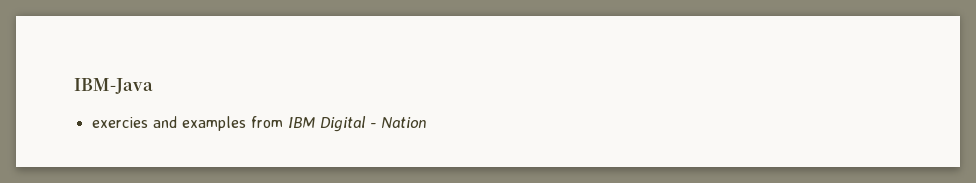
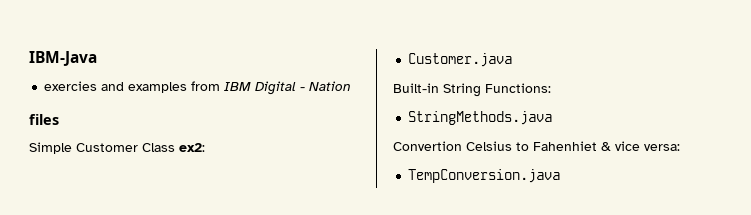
(427, 122) none -> [29,114,59,125] [29,142,205,154] [408,53,513,67] [393,83,551,97] [408,111,553,125] [393,141,680,151] [408,169,561,183] // files // Simple Customer Class ex2: // Customer.java // Built-in String Functions: // StringMethods.java // Convertion Celsius to Fahenhiet & vice versa: // TempConversion.java

